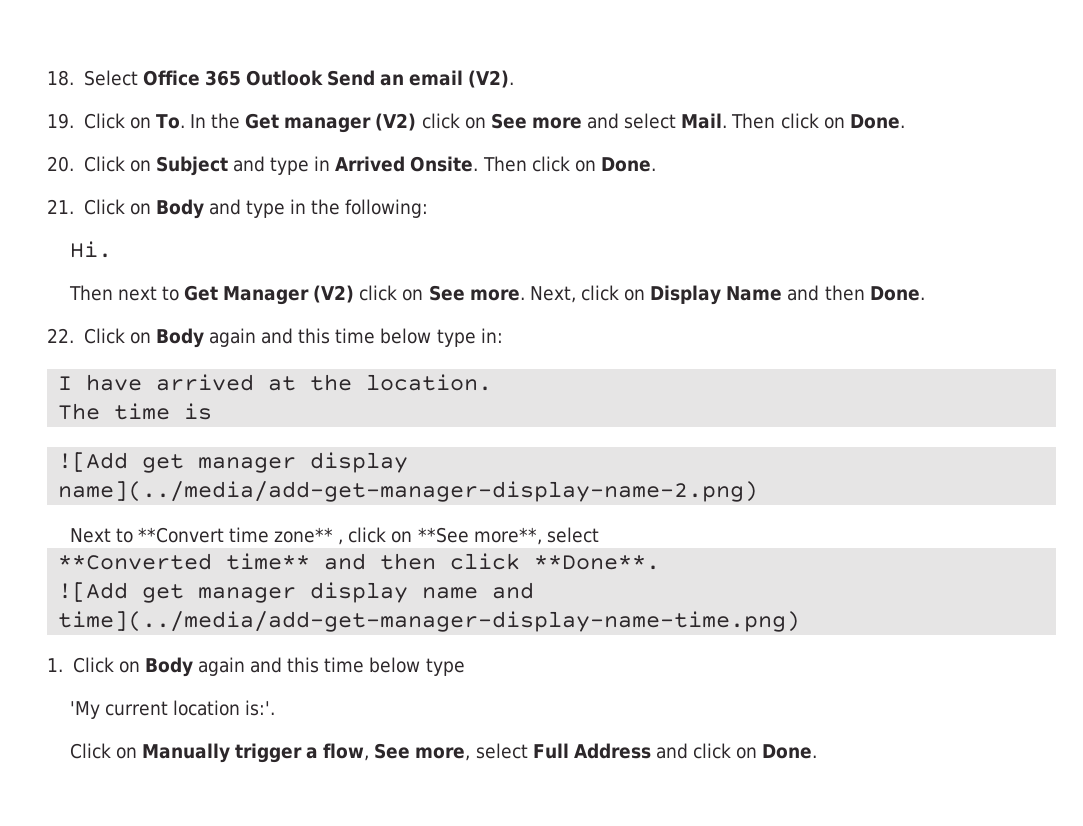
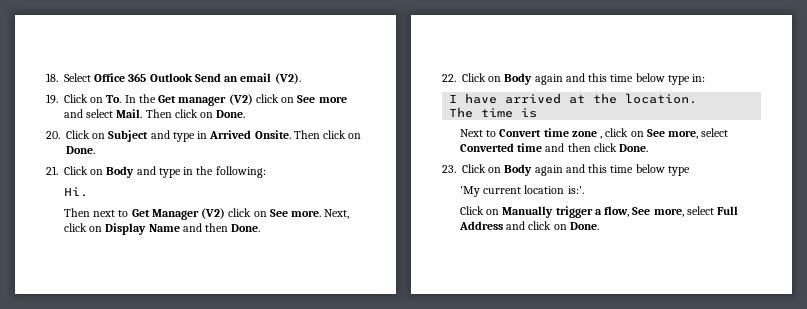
[58,452,409,473] [58,481,759,502] // ![Add get manager display name](../media/add-get-manager-display-name-2.png) -> (538, 113) none
[137,527,334,543] **Convert time zone** -> [499,128,597,137] Convert time zone
[417,527,599,545] [58,553,311,570] **See more**, select // **Converted time** -> [646,128,729,139] [459,143,543,152] See more, select Converted time
[534,555,661,570] [58,582,535,603] [58,611,801,632] [47,658,63,672] **Done**. // ![Add get manager display name and time](../media/add-get-manager-display-name-time.png) // 1. -> [619,144,649,152] [442,165,456,173] Done. // 23.

